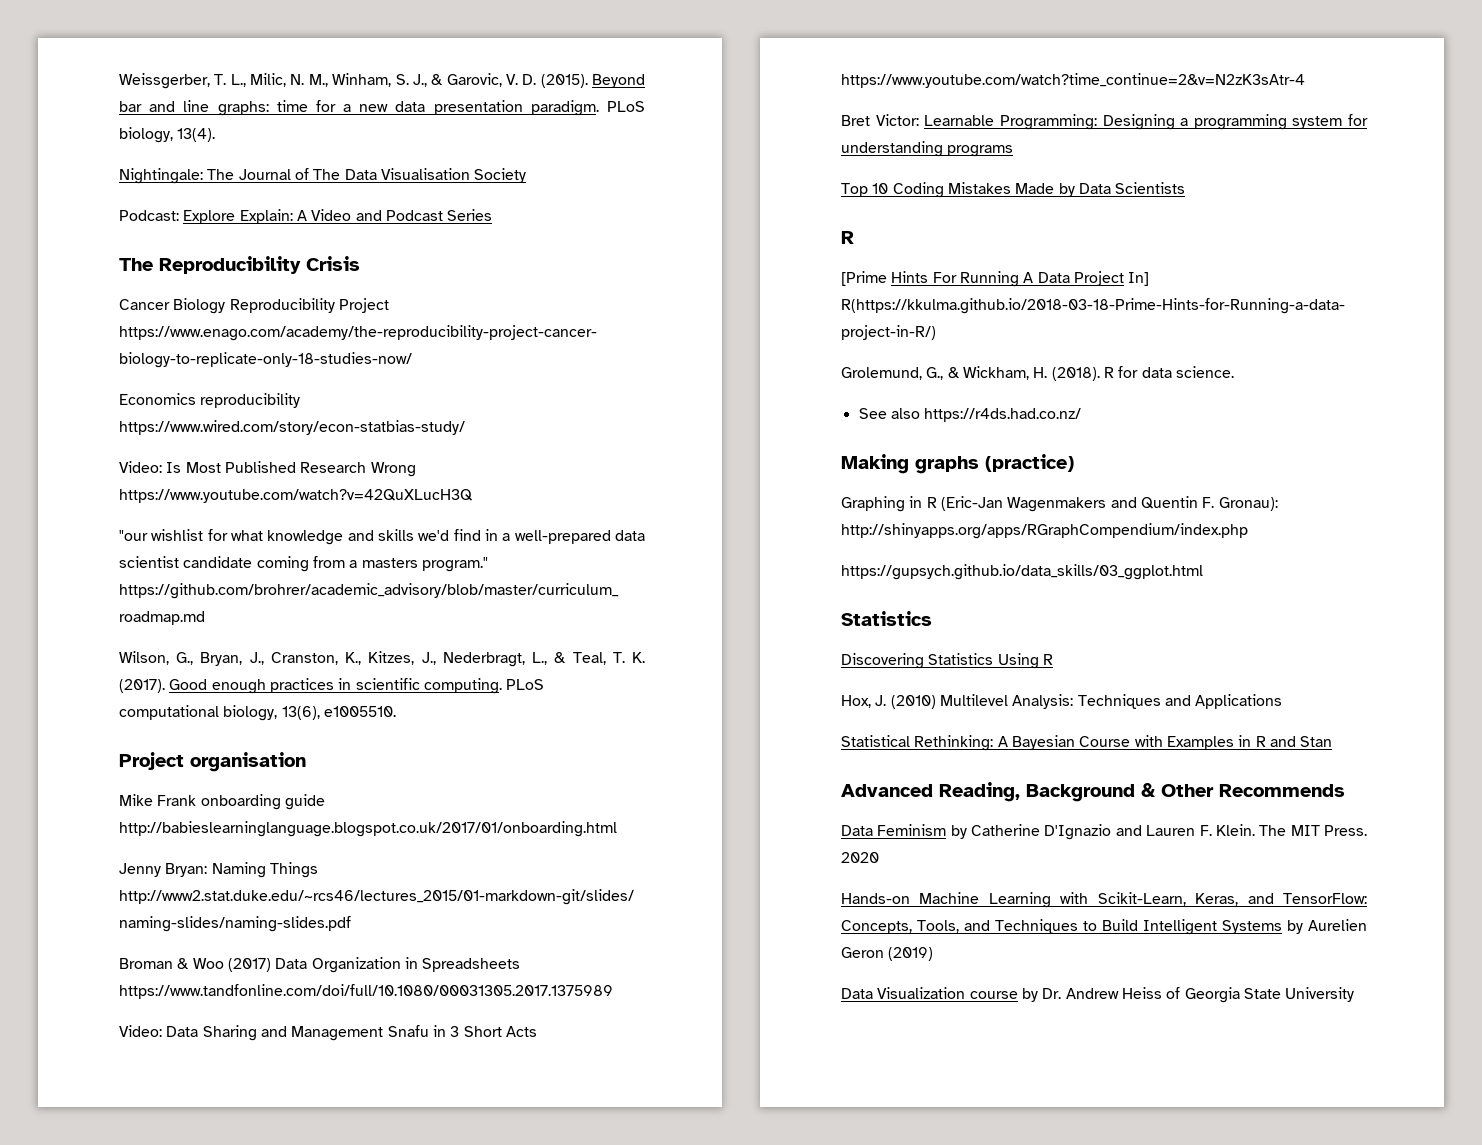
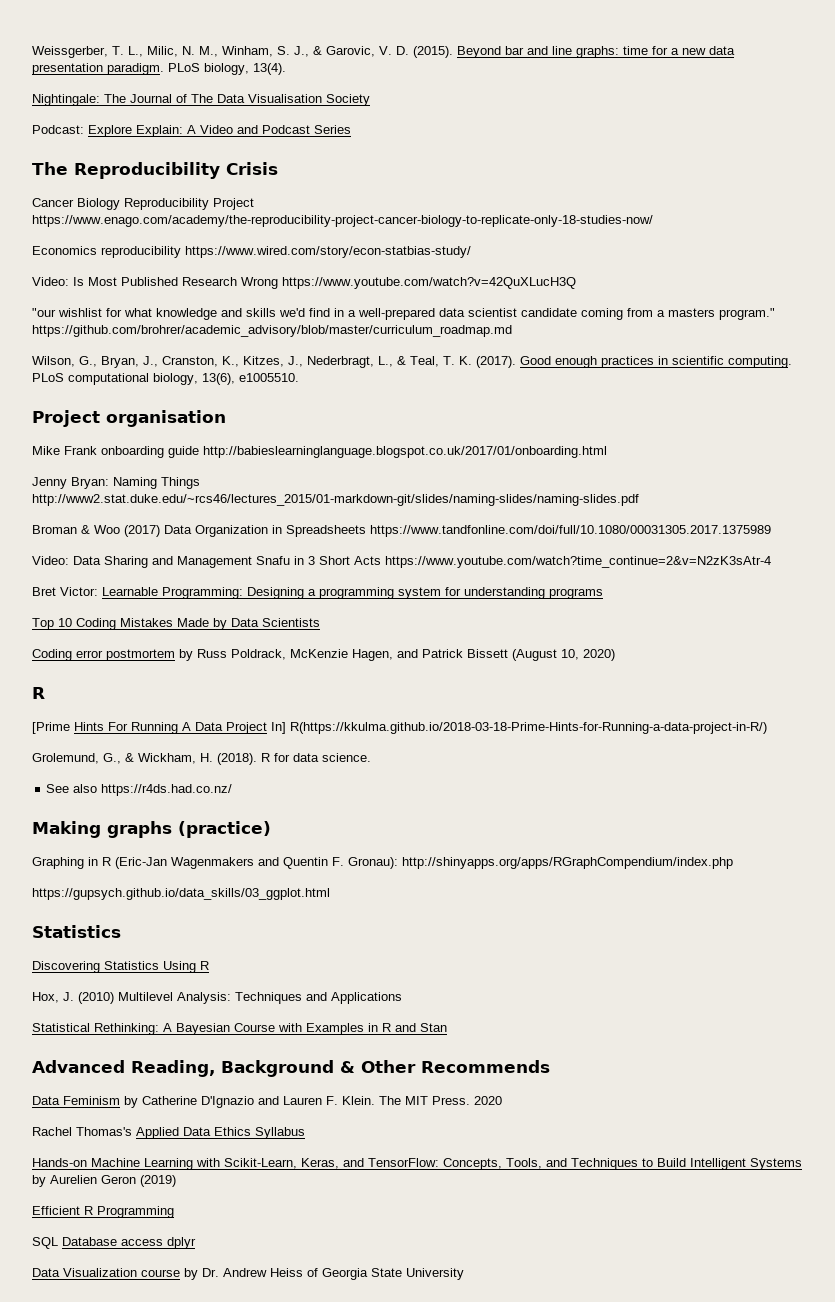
(1186, 188) none -> [32,649,615,661] // Coding error postmortem by Russ Poldrack, McKenzie Hagen, and Patrick Bissett (August 10, 2020)
(879, 857) none -> [32,1127,305,1139] // Rachel Thomas's Applied Data Ethics Syllabus
(934, 954) none -> [32,1206,174,1218] [32,1237,196,1249] // Efficient R Programming // SQL Database access dplyr

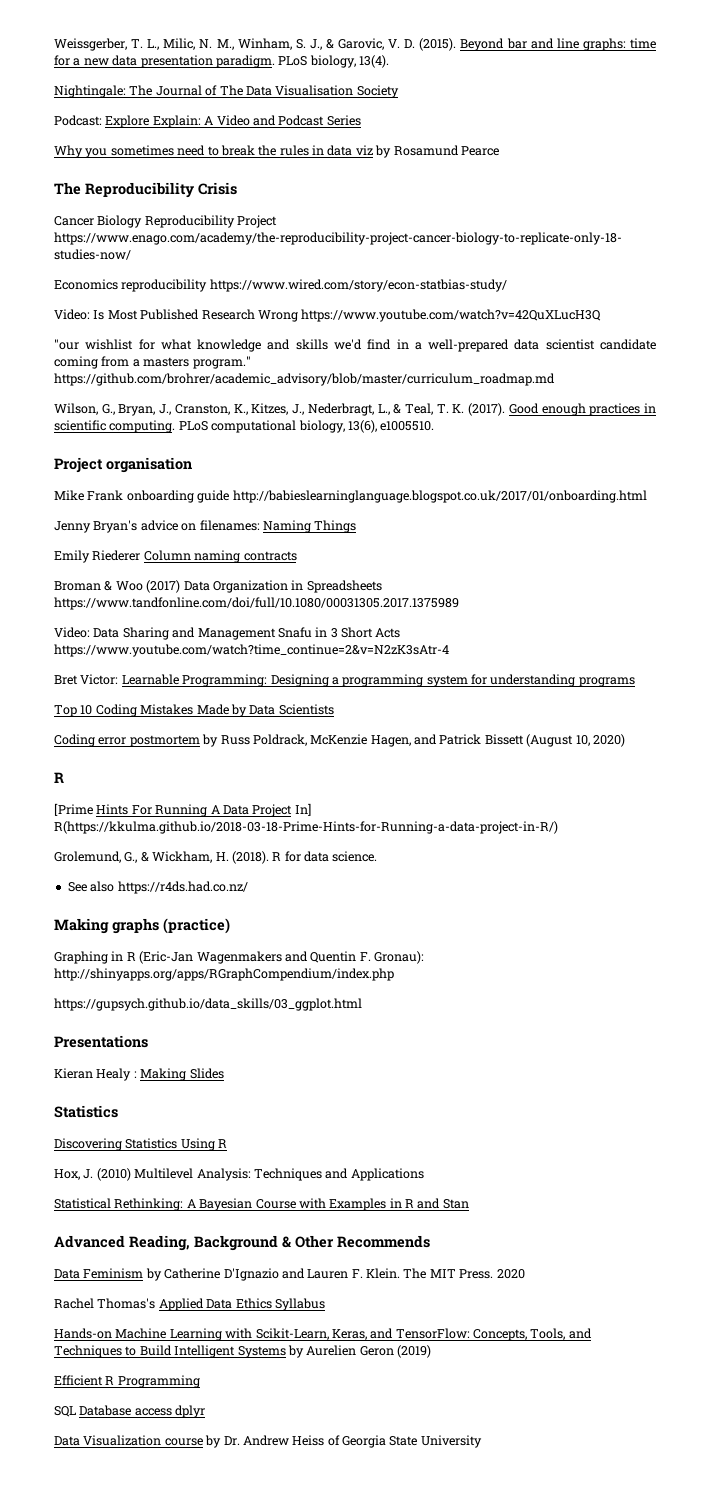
(351, 129) none -> [54,145,499,158] // Why you sometimes need to break the rules in data viz by Rosamund Pearce
[71,477,200,489] [32,494,639,506] Bryan: Naming Things http://www2.stat.duke.edu/~rcs46/lectures_2015/01-markdown-git/slides/naming-slides/naming-slides.pdf -> [93,520,357,533] [54,550,297,563] Bryan's advice on filenames: Naming Things // Emily Riederer Column naming contracts
(330, 894) none -> [54,1035,148,1048] [54,1068,224,1081] // Presentations // Kieran Healy : Making Slides

